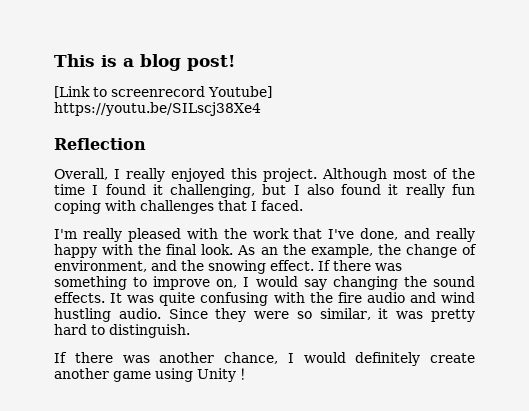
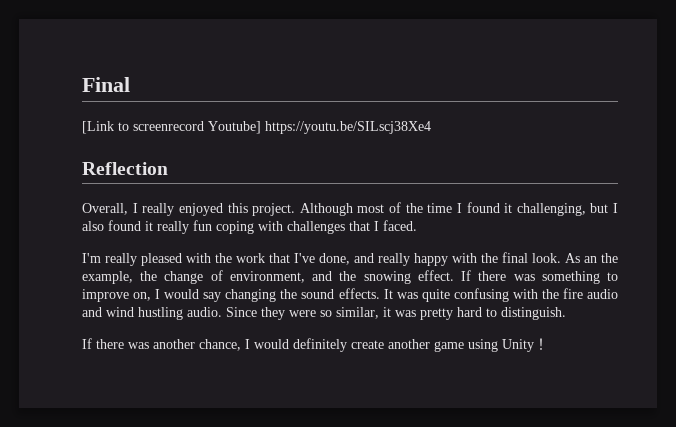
[54,54,235,71] This is a blog post! -> [82,77,130,92] Final

